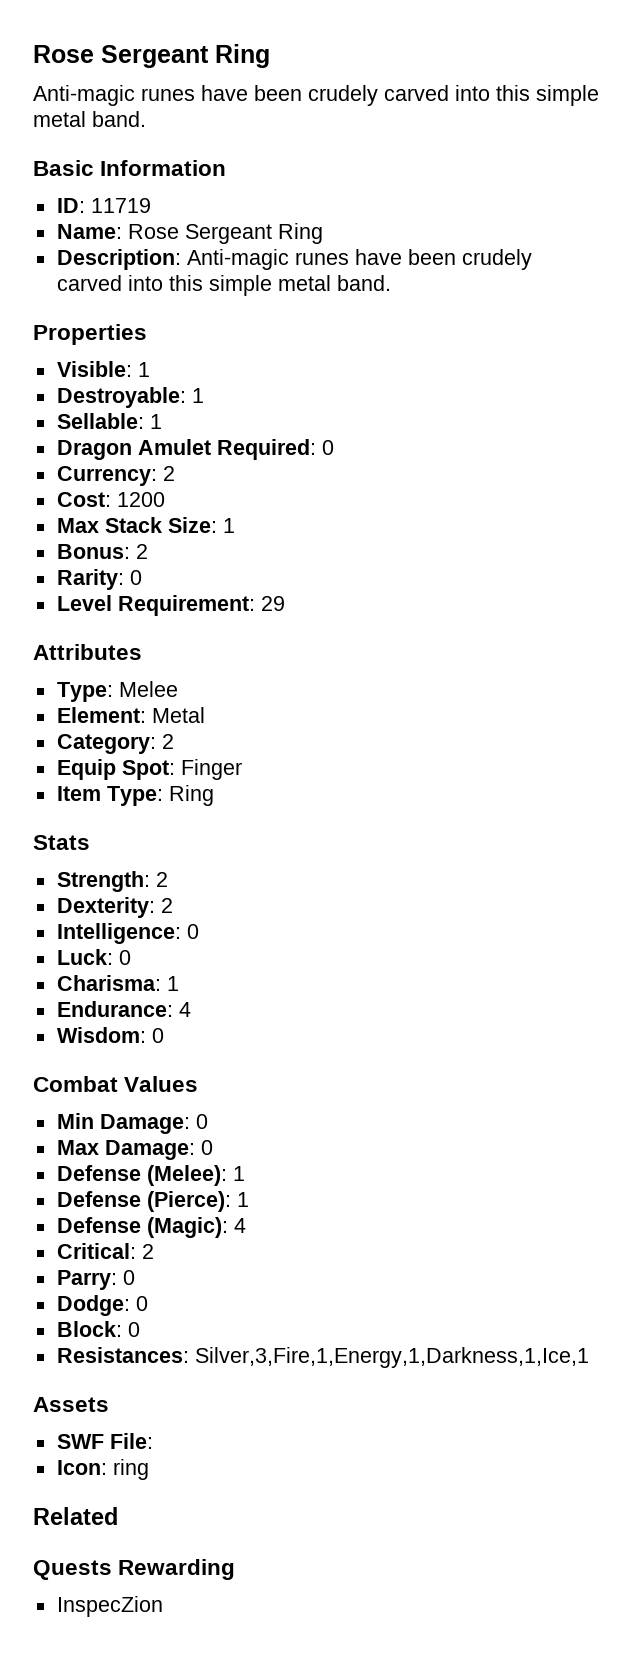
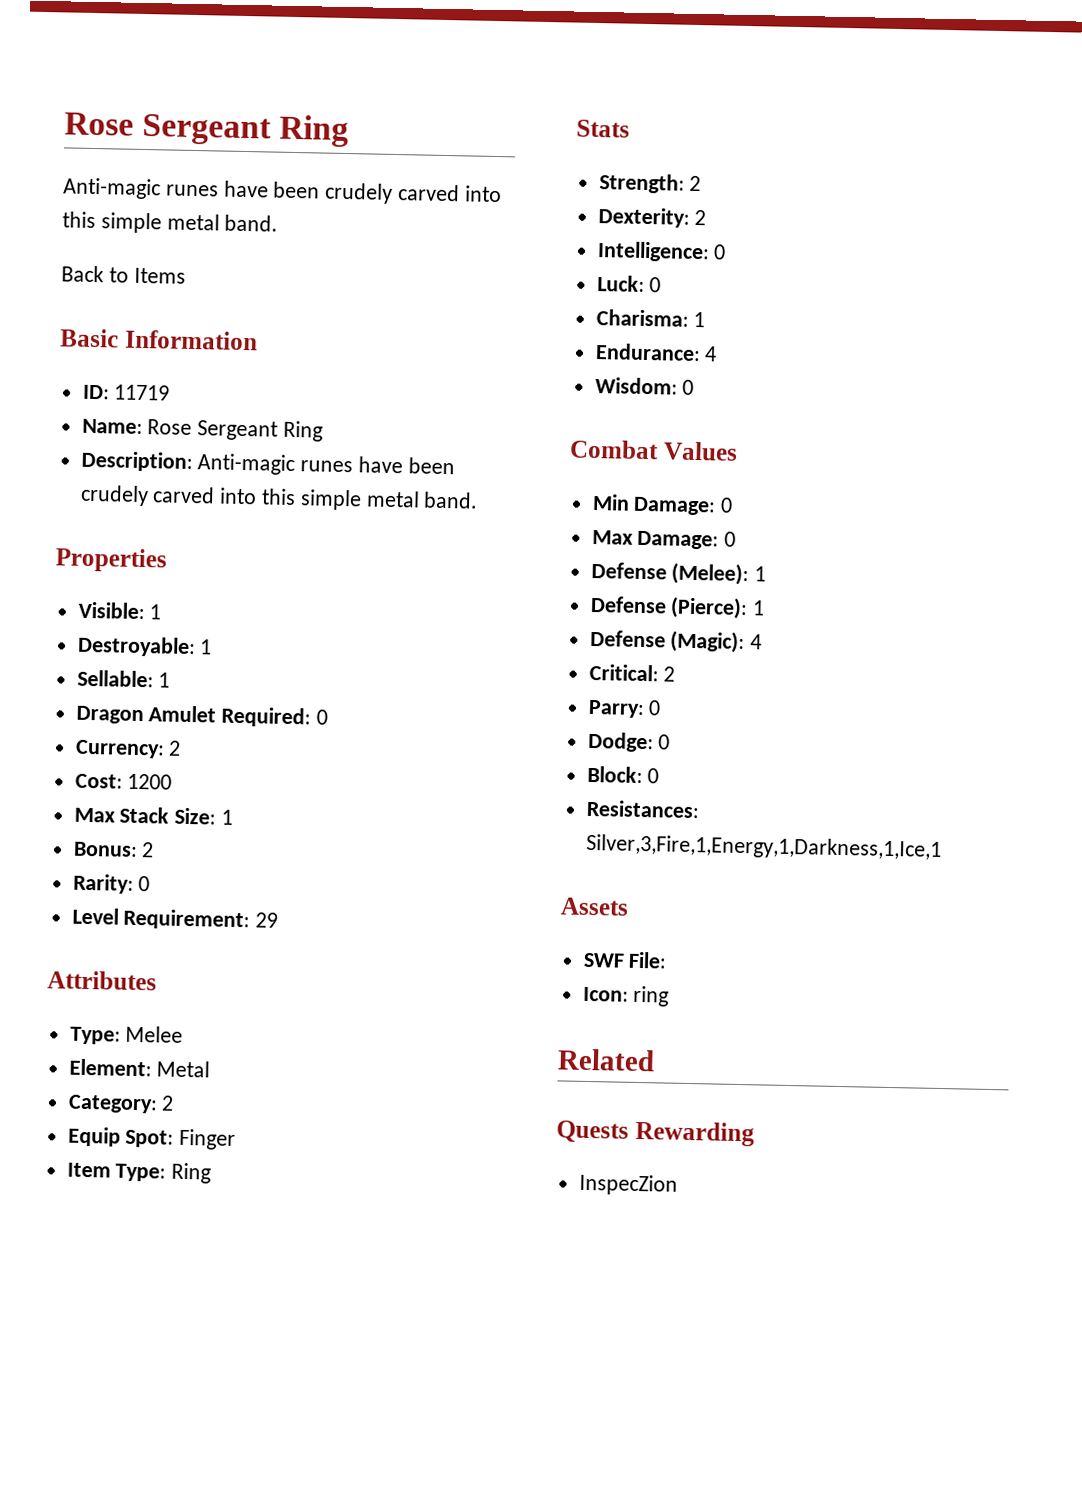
(146, 119) none -> [61,265,186,284] // Back to Items

